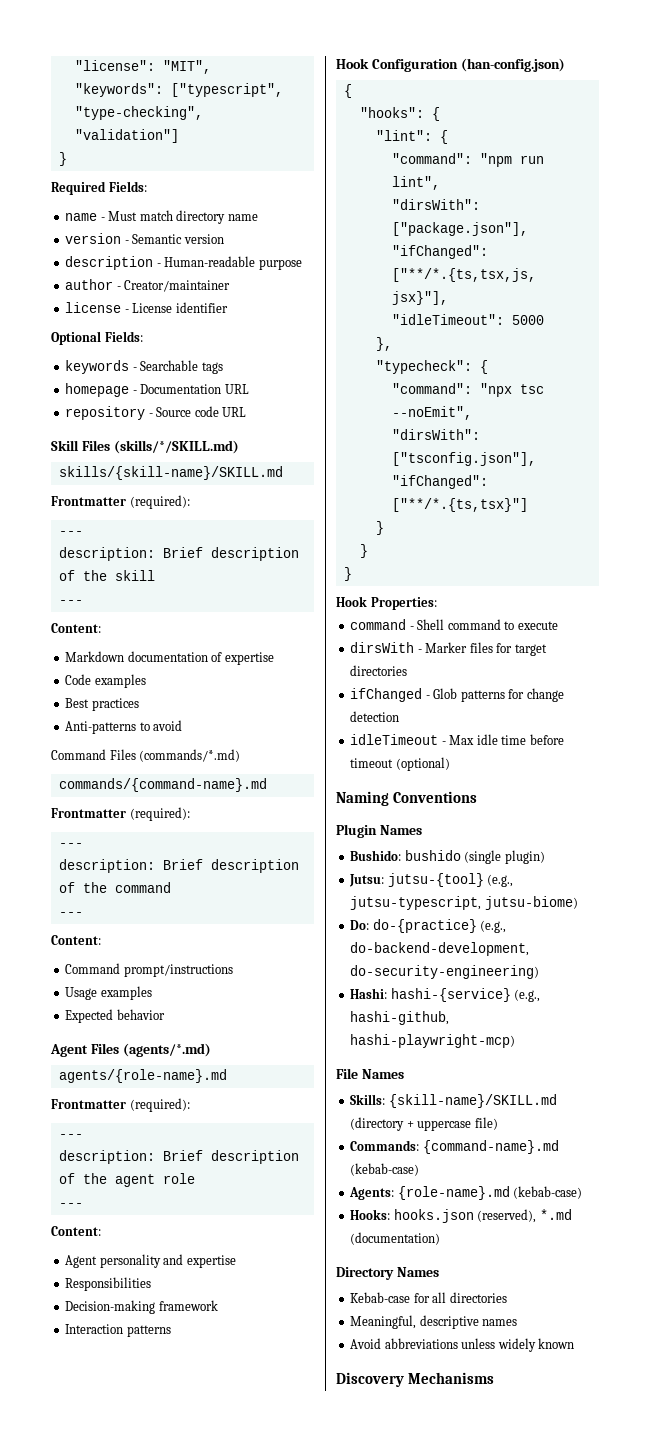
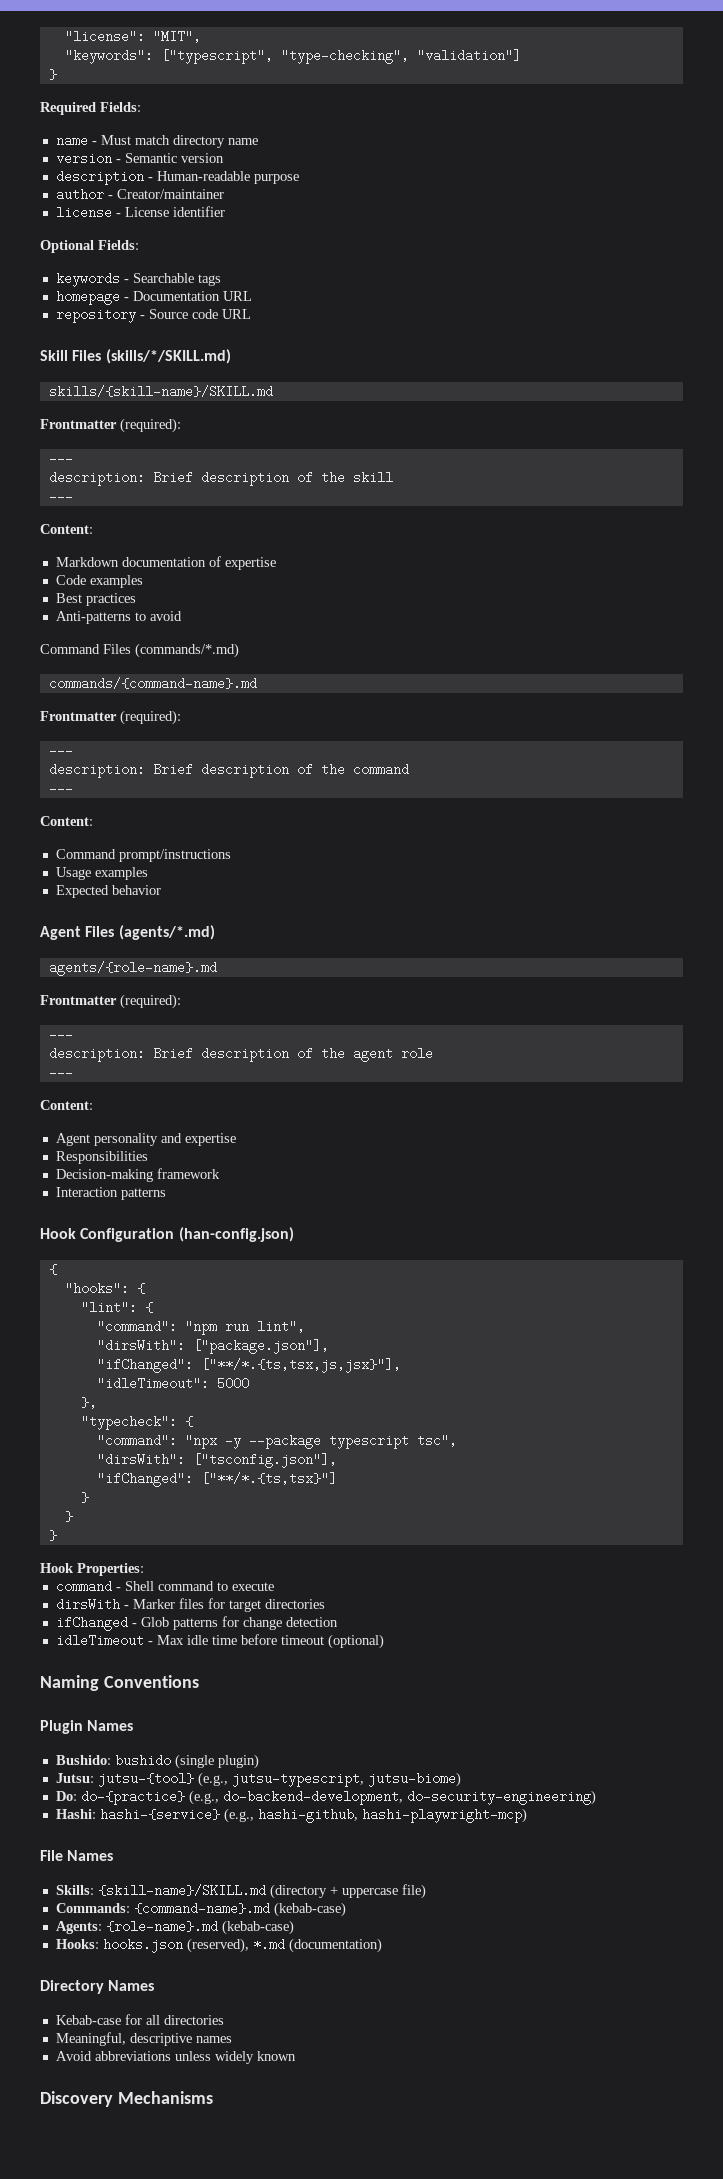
[519,384,544,394] [391,406,472,420] tsc --noEmit", -> [224,1434,457,1449] -y --package typescript tsc",

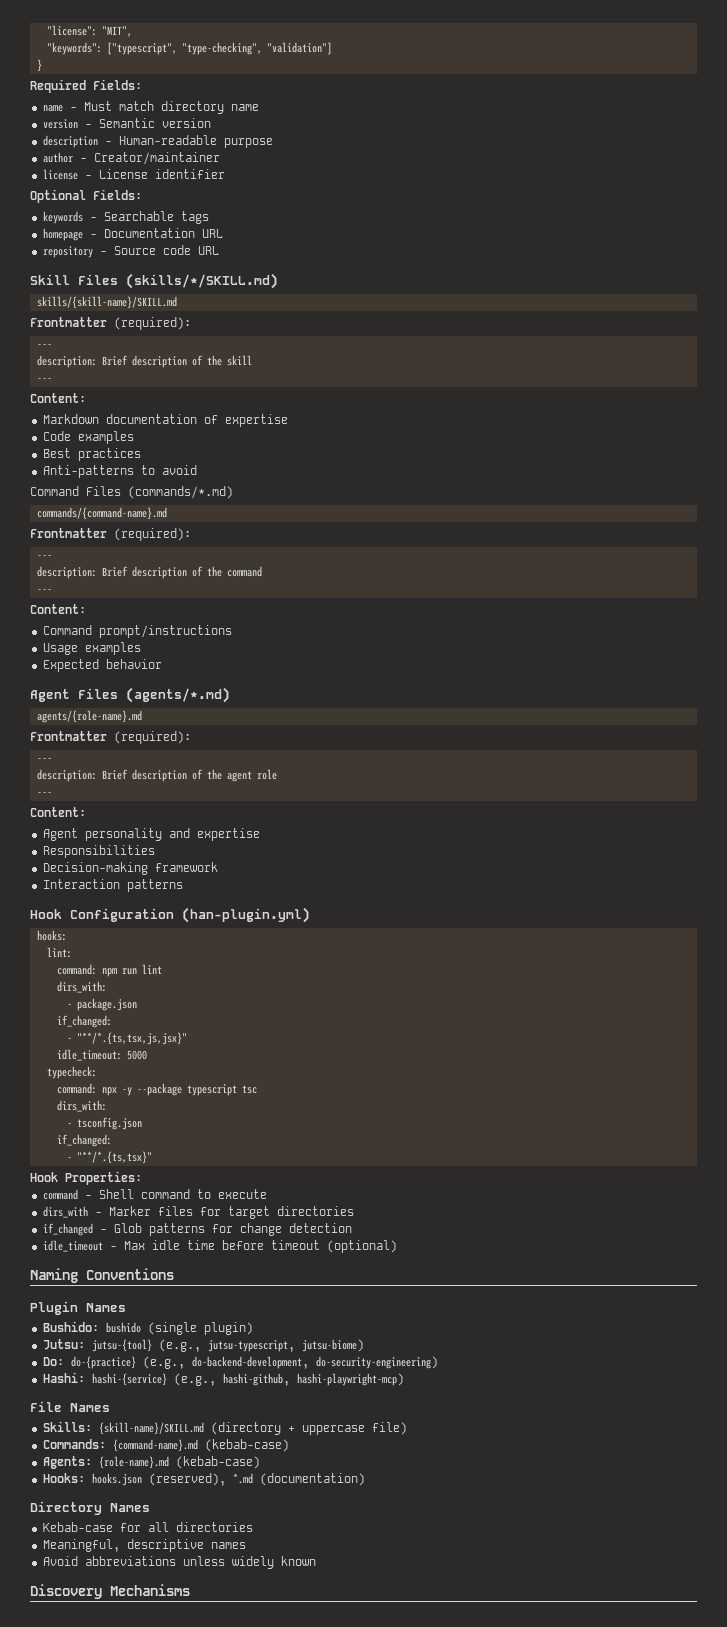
[178,1227,294,1242] [48,1264,57,1275] [64,1282,145,1295] [80,1301,153,1314] [96,1320,305,1335] [96,1339,329,1354] [96,1358,401,1373] [96,1377,249,1390] [80,1396,97,1409] [80,1415,193,1430] [96,1434,457,1449] [96,1453,337,1468] [96,1472,337,1487] [80,1492,89,1503] [64,1511,73,1522] [48,1530,57,1541] (han-config.json) // { // "hooks": { // "lint": { // "command": "npm run lint", // "dirsWith": ["package.json"], // "ifChanged": ["**/*.{ts,tsx,js,jsx}"], // "idleTimeout": 5000 // }, // "typecheck": { // "command": "npx -y --package typescript tsc", // "dirsWith": ["tsconfig.json"], // "ifChanged": ["**/*.{ts,tsx}"] // } // } // } -> [182,907,310,923] [36,930,67,941] [46,947,72,958] [56,964,162,977] [56,981,107,993] [66,998,137,1011] [56,1015,112,1028] [66,1032,187,1045] [56,1049,147,1061] [46,1066,97,1079] [56,1083,257,1096] [56,1100,107,1112] [66,1117,142,1130] [56,1134,112,1147] [66,1151,152,1164] (han-plugin.yml) // hooks: // lint: // command: npm run lint // dirs_with: // - package.json // if_changed: // - "**/*.{ts,tsx,js,jsx}" // idle_timeout: 5000 // typecheck: // command: npx -y --package typescript tsc // dirs_with: // - tsconfig.json // if_changed: // - "**/*.{ts,tsx}"
[55,1598,120,1611] dirsWith -> [42,1206,88,1218] dirs_with
[55,1616,128,1631] ifChanged -> [42,1223,93,1236] if_changed
[55,1634,144,1647] idleTimeout -> [42,1240,103,1252] idle_timeout

